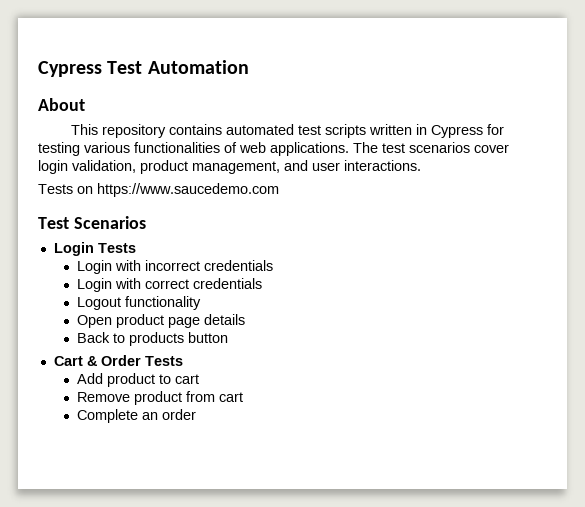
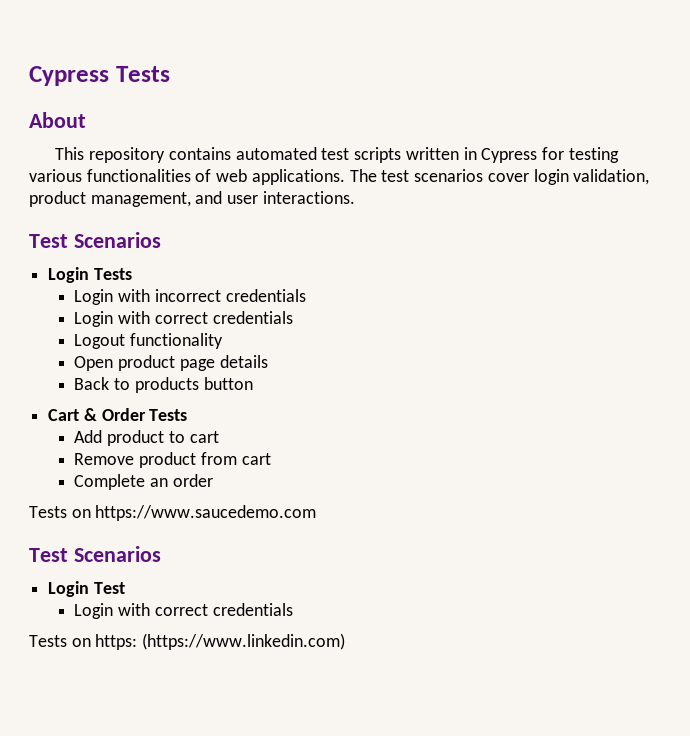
[38,60,249,77] Cypress Test Automation -> [29,66,170,86] Cypress Tests
[38,183,279,197] // Tests on https://www.saucedemo.com -> (355, 197) none
(197, 414) none -> [29,505,317,521] [29,546,161,562] [48,581,125,597] [74,603,293,619] [29,633,346,650] // Tests on https://www.saucedemo.com // Test Scenarios // Login Test // Login with correct credentials // Tests on https: (https://www.linkedin.com)

